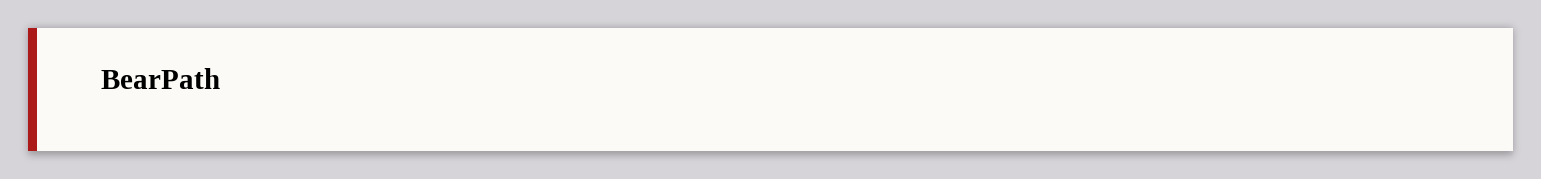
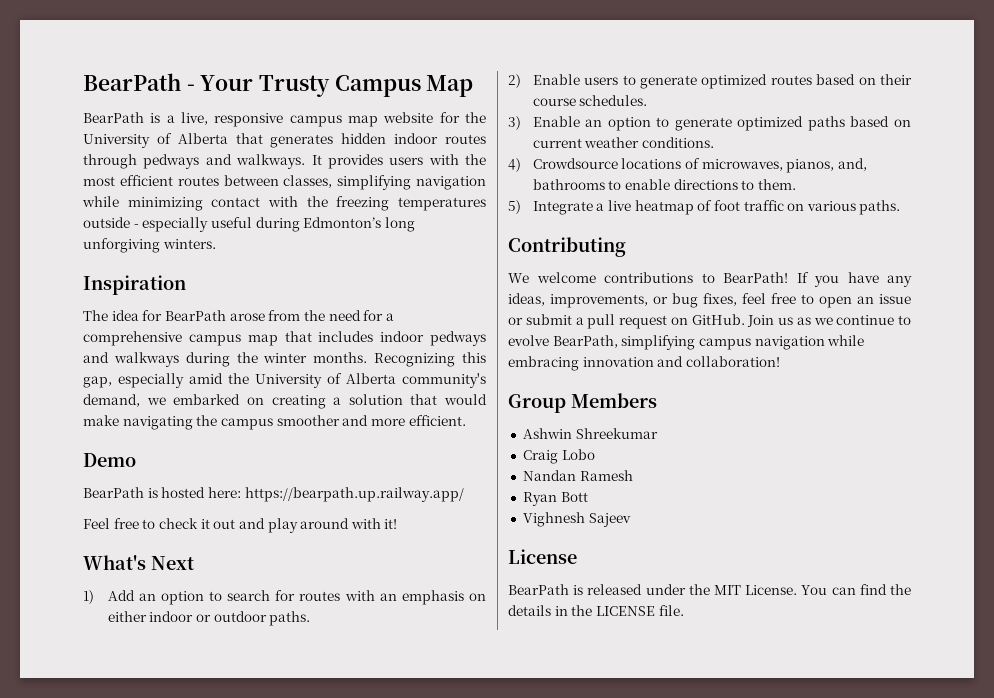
[101,68,220,89] BearPath -> [83,73,474,97] [83,112,486,127] [83,133,486,148] [83,154,486,169] [83,175,487,190] [82,196,486,211] [83,217,415,232] [83,238,216,253] [83,275,186,295] [83,310,394,321] [83,331,486,346] [83,352,486,367] [83,373,486,388] [83,394,487,409] [83,415,466,430] [83,453,136,467] [83,487,464,502] [83,518,398,533] [83,555,194,570] [83,590,487,605] [107,611,311,626] [508,74,912,89] [532,95,648,106] [508,116,911,131] [532,137,714,148] [508,158,867,173] [532,179,796,190] [508,200,901,215] [508,237,626,257] [508,272,912,287] [508,293,911,308] [508,314,911,329] [508,335,865,350] [508,356,780,371] [508,393,657,413] [522,428,658,439] [522,449,595,464] [522,470,633,481] [522,492,588,506] [522,512,631,527] [508,549,577,564] [508,584,911,595] [508,605,684,616] BearPath - Your Trusty Campus Map // BearPath is a live, responsive campus map website for the University of Alberta that generates hidden indoor routes through pedways and walkways. It provides users with the most efficient routes between classes, simplifying navigation while minimizing contact with the freezing temperatures outside - especially useful during Edmonton’s long unforgiving winters. // Inspiration // The idea for BearPath arose from the need for a comprehensive campus map that includes indoor pedways and walkways during the winter months. Recognizing this gap, especially amid the University of Alberta community's demand, we embarked on creating a solution that would make navigating the campus smoother and more efficient. // Demo // BearPath is hosted here: https://bearpath.up.railway.app/ // Feel free to check it out and play around with it! // What's Next // 1) Add an option to search for routes with an emphasis on either indoor or outdoor paths. // 2) Enable users to generate optimized routes based on their course schedules. // 3) Enable an option to generate optimized paths based on current weather conditions. // 4) Crowdsource locations of microwaves, pianos, and, bathrooms to enable directions to them. // 5) Integrate a live heatmap of foot traffic on various paths. // Contributing // We welcome contributions to BearPath! If you have any ideas, improvements, or bug fixes, feel free to open an issue or submit a pull request on GitHub. Join us as we continue to evolve BearPath, simplifying campus navigation while embracing innovation and collaboration! // Group Members // Ashwin Shreekumar // Craig Lobo // Nandan Ramesh // Ryan Bott // Vighnesh Sajeev // License // BearPath is released under the MIT License. You can find the details in the LICENSE file.

